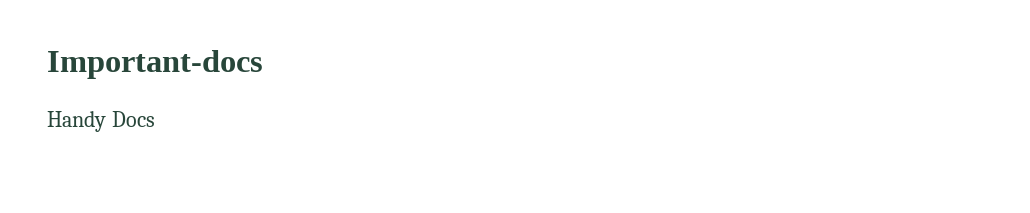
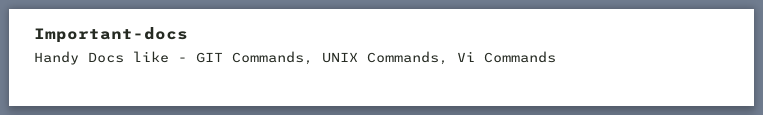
(155, 119) none -> [133,51,556,65] like - GIT Commands, UNIX Commands, Vi Commands

